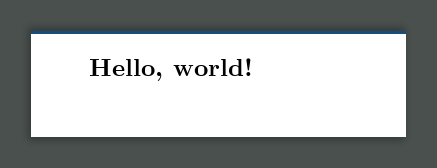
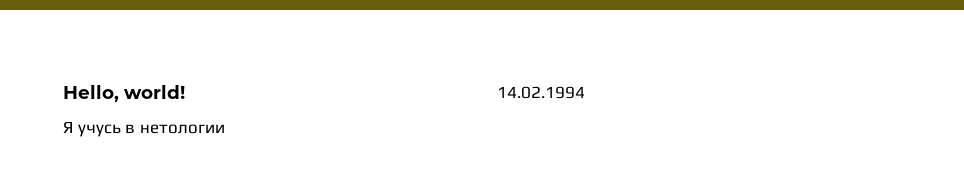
(253, 67) none -> [63,121,225,137] [497,86,585,99] // Я учусь в нетологии // 14.02.1994

